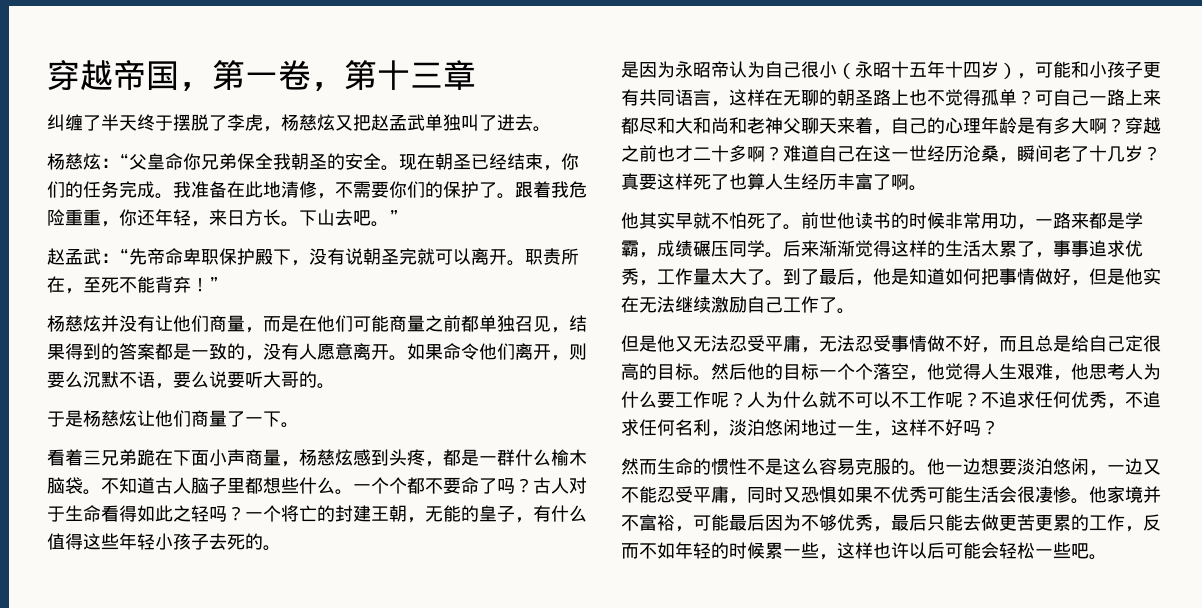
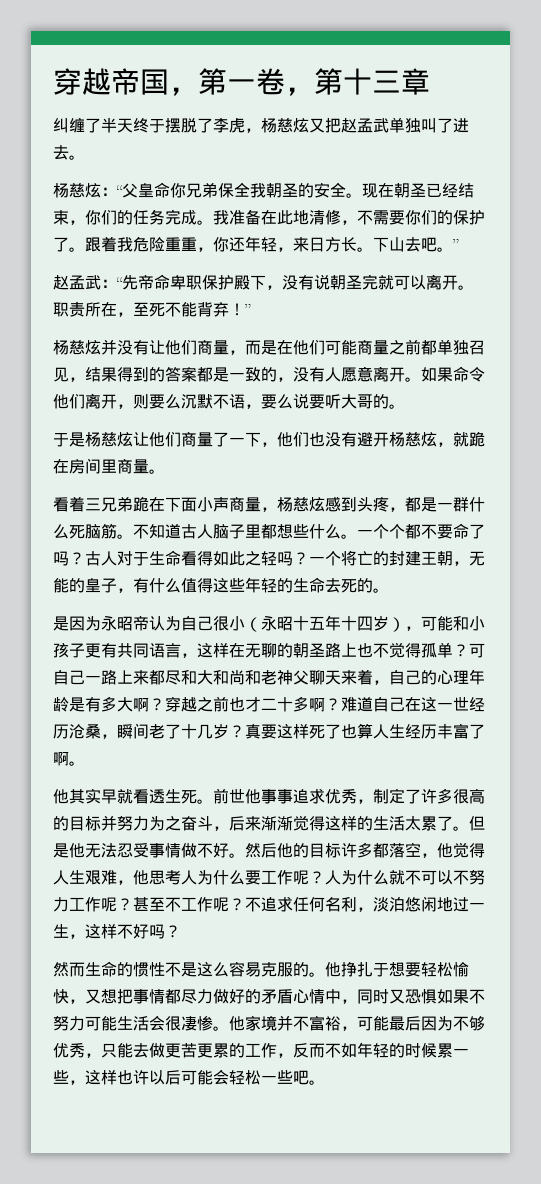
(281, 419) none -> [261,431,485,447] [53,458,149,474] ，他们也没有避开杨慈炫，就跪在房间里商量
[551,449,587,466] [47,477,83,494] 榆木脑袋 -> [69,523,117,539] 死脑筋
[155,533,209,550] 小孩子 -> [277,577,325,593] 的生命
[711,212,1143,230] [621,240,783,258] 不怕死了。前世他读书的时候非常用功，一路来都是学霸，成绩碾压同学。 -> [133,788,485,804] [53,815,229,831] 看透生死。前世他事事追求优秀，制定了许多很高的目标并努力为之奋斗，
[1035,240,1143,258] [621,268,1161,286] [621,296,855,314] [621,335,819,353] ，事事追求优秀，工作量太大了。到了最后，他是知道如何把事情做好，但是他实在无法继续激励自己工作了。 // 但是他又无法忍受平庸， -> [453,816,485,831] [53,843,85,858] 。但是他
[981,335,1161,353] [621,363,693,380] ，而且总是给自己定很高的目标 -> (229, 850) none
[819,363,873,380] 一个个 -> [341,842,389,858] 许多都
[909,391,1125,409] 工作呢？不追求任何优秀， -> [469,870,485,885] [53,897,245,912] 努力工作呢？甚至不工作呢？
[945,458,1161,476] [621,486,729,503] 一边想要淡泊悠闲，一边又不能忍受平庸 -> [341,961,469,977] [53,989,341,1004] 挣扎于想要轻松愉快，又想把事情都尽力做好的矛盾心情中
[891,486,927,503] 优秀 -> [53,1016,85,1031] 努力
[891,514,927,531] 最后 -> (101, 1055) none

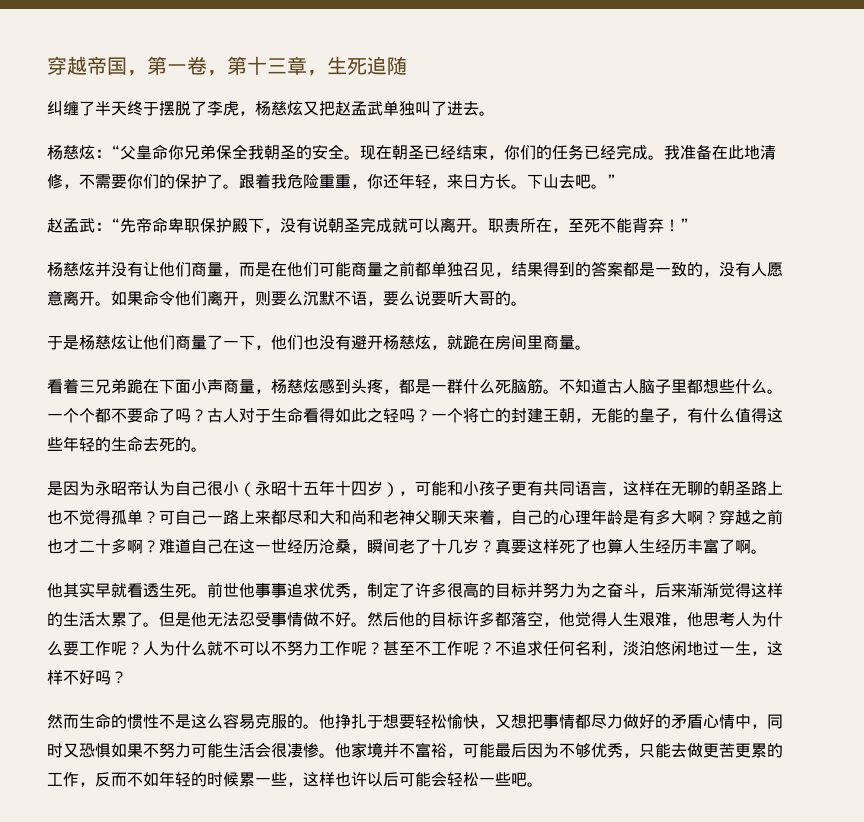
(430, 81) none -> [307,56,407,76] ，生死追随
(165, 217) none -> [584,145,616,160] 已经
(378, 282) none -> [376,218,392,233] 成

